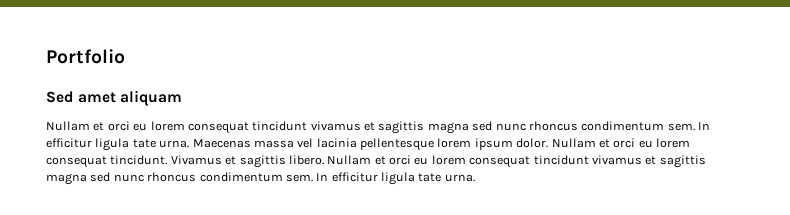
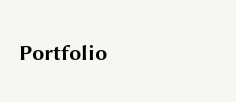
[46,90,183,106] [46,121,710,134] [46,138,690,151] [46,155,706,168] [46,172,475,185] // Sed amet aliquam // Nullam et orci eu lorem consequat tincidunt vivamus et sagittis magna sed nunc rhoncus condimentum sem. In efficitur ligula tate urna. Maecenas massa vel lacinia pellentesque lorem ipsum dolor. Nullam et orci eu lorem consequat tincidunt. Vivamus et sagittis libero. Nullam et orci eu lorem consequat tincidunt vivamus et sagittis magna sed nunc rhoncus condimentum sem. In efficitur ligula tate urna. -> (107, 52) none

